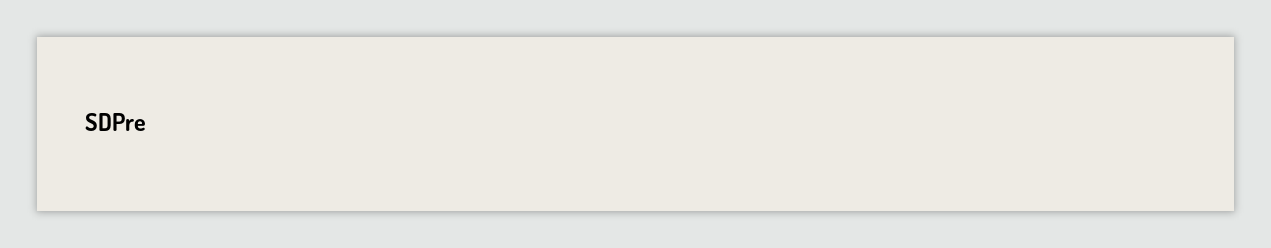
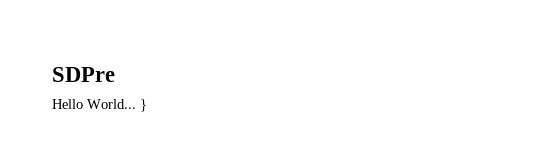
(146, 122) none -> [52,99,147,112] // Hello World... }

